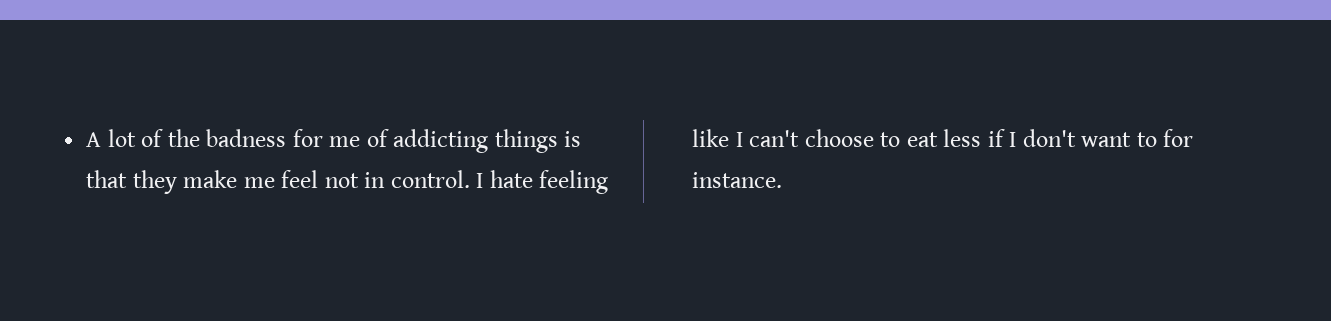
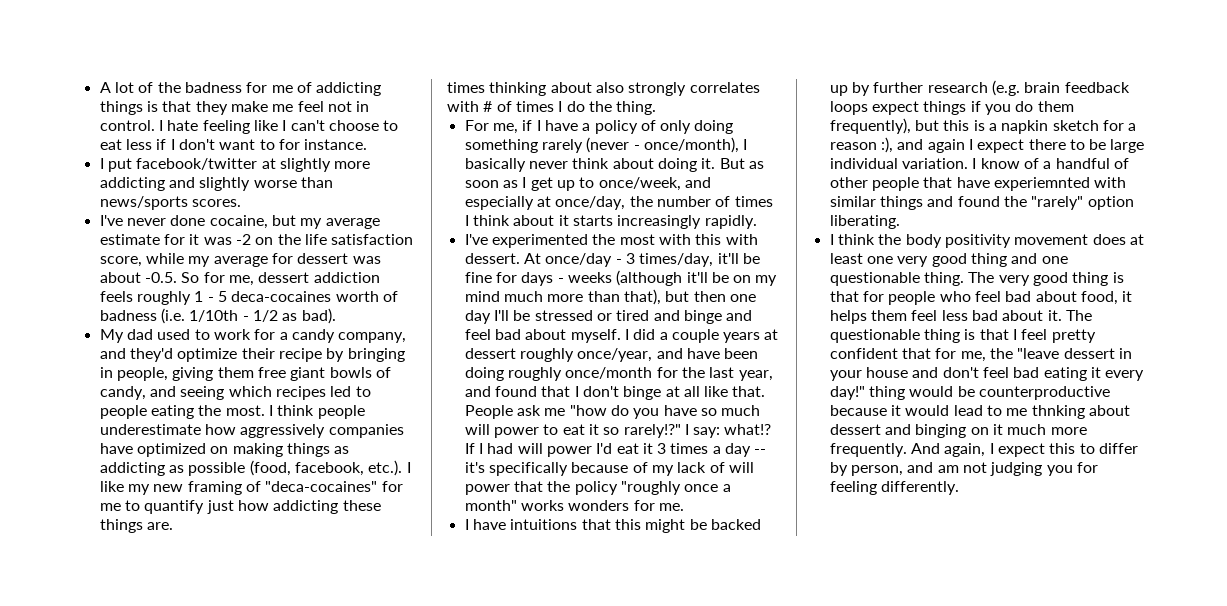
(783, 180) none -> [99,158,371,172] [99,177,333,191] [99,196,241,210] [99,215,380,229] [99,234,414,245] [99,253,381,267] [99,272,380,286] [99,291,398,305] [99,308,336,324] [99,329,407,343] [99,348,405,362] [99,367,391,381] [99,386,371,400] [99,405,365,419] [99,424,404,438] [99,443,350,457] [99,460,411,476] [99,481,403,495] [99,500,381,514] [99,519,173,533] [447,82,760,96] [447,101,657,115] [464,120,734,134] [464,137,748,153] [464,158,764,172] [464,177,711,191] [464,196,773,210] [464,215,757,229] [464,234,758,248] [464,253,760,267] [464,270,778,286] [464,289,756,305] [464,310,753,324] [464,329,779,343] [464,348,759,362] [464,367,773,381] [464,386,766,400] [464,405,761,419] [464,424,772,438] [464,443,767,457] [464,462,754,476] [464,481,731,495] [464,500,684,511] [464,519,761,533] [829,80,1130,96] [829,101,1074,115] [829,118,1137,134] [829,137,1145,153] [829,158,1129,169] [829,177,1127,191] [829,196,1134,210] [829,215,900,229] [829,234,1144,248] [829,253,1068,267] [829,272,1124,286] [829,291,1133,305] [829,310,1092,324] [829,329,1096,343] [829,348,1132,362] [829,367,1145,381] [829,386,1110,400] [829,405,1130,419] [829,424,1087,438] [829,443,1138,457] [829,462,1098,476] [829,481,959,495] // I put facebook/twitter at slightly more addicting and slightly worse than news/sports scores. // I've never done cocaine, but my average estimate for it was -2 on the life satisfaction score, while my average for dessert was about -0.5. So for me, dessert addiction feels roughly 1 - 5 deca-cocaines worth of badness (i.e. 1/10th - 1/2 as bad). // My dad used to work for a candy company, and they'd optimize their recipe by bringing in people, giving them free giant bowls of candy, and seeing which recipes led to people eating the most. I think people underestimate how aggressively companies have optimized on making things as addicting as possible (food, facebook, etc.). I like my new framing of "deca-cocaines" for me to quantify just how addicting these things are. // times thinking about also strongly correlates with # of times I do the thing. // For me, if I have a policy of only doing something rarely (never - once/month), I basically never think about doing it. But as soon as I get up to once/week, and especially at once/day, the number of times I think about it starts increasingly rapidly. // I've experimented the most with this with dessert. At once/day - 3 times/day, it'll be fine for days - weeks (although it'll be on my mind much more than that), but then one day I'll be stressed or tired and binge and feel bad about myself. I did a couple years at dessert roughly once/year, and have been doing roughly once/month for the last year, and found that I don't binge at all like that. People ask me "how do you have so much will power to eat it so rarely!?" I say: what!? If I had will power I'd eat it 3 times a day -- it's specifically because of my lack of will power that the policy "roughly once a month" works wonders for me. // I have intuitions that this might be backed up by further research (e.g. brain feedback loops expect things if you do them frequently), but this is a napkin sketch for a reason :), and again I expect there to be large individual variation. I know of a handful of other people that have experiemnted with similar things and found the "rarely" option liberating. // I think the body positivity movement does at least one very good thing and one questionable thing. The very good thing is that for people who feel bad about food, it helps them feel less bad about it. The questionable thing is that I feel pretty confident that for me, the "leave dessert in your house and don't feel bad eating it every day!" thing would be counterproductive because it would lead to me thnking about dessert and binging on it much more frequently. And again, I expect this to differ by person, and am not judging you for feeling differently.

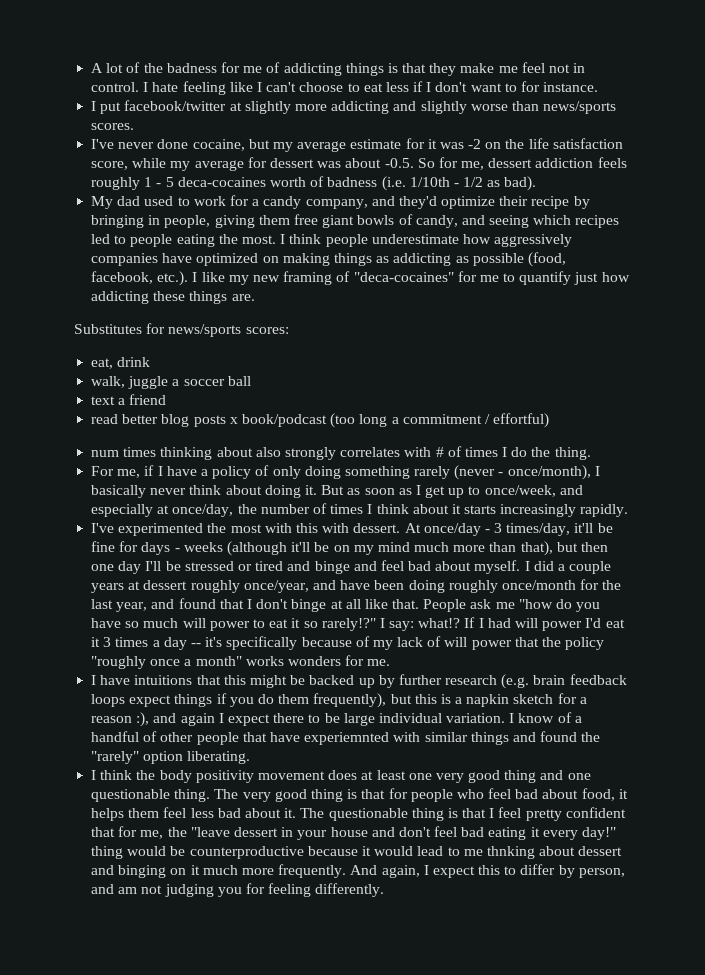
(173, 526) none -> [74,323,289,337] [91,357,151,369] [91,376,251,389] [91,394,167,405] [91,413,550,428] [91,450,120,457] Substitutes for news/sports scores: // eat, drink // walk, juggle a soccer ball // text a friend // read better blog posts x book/podcast (too long a commitment / effortful) // num

